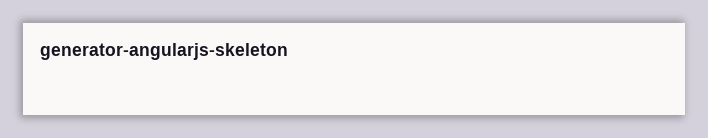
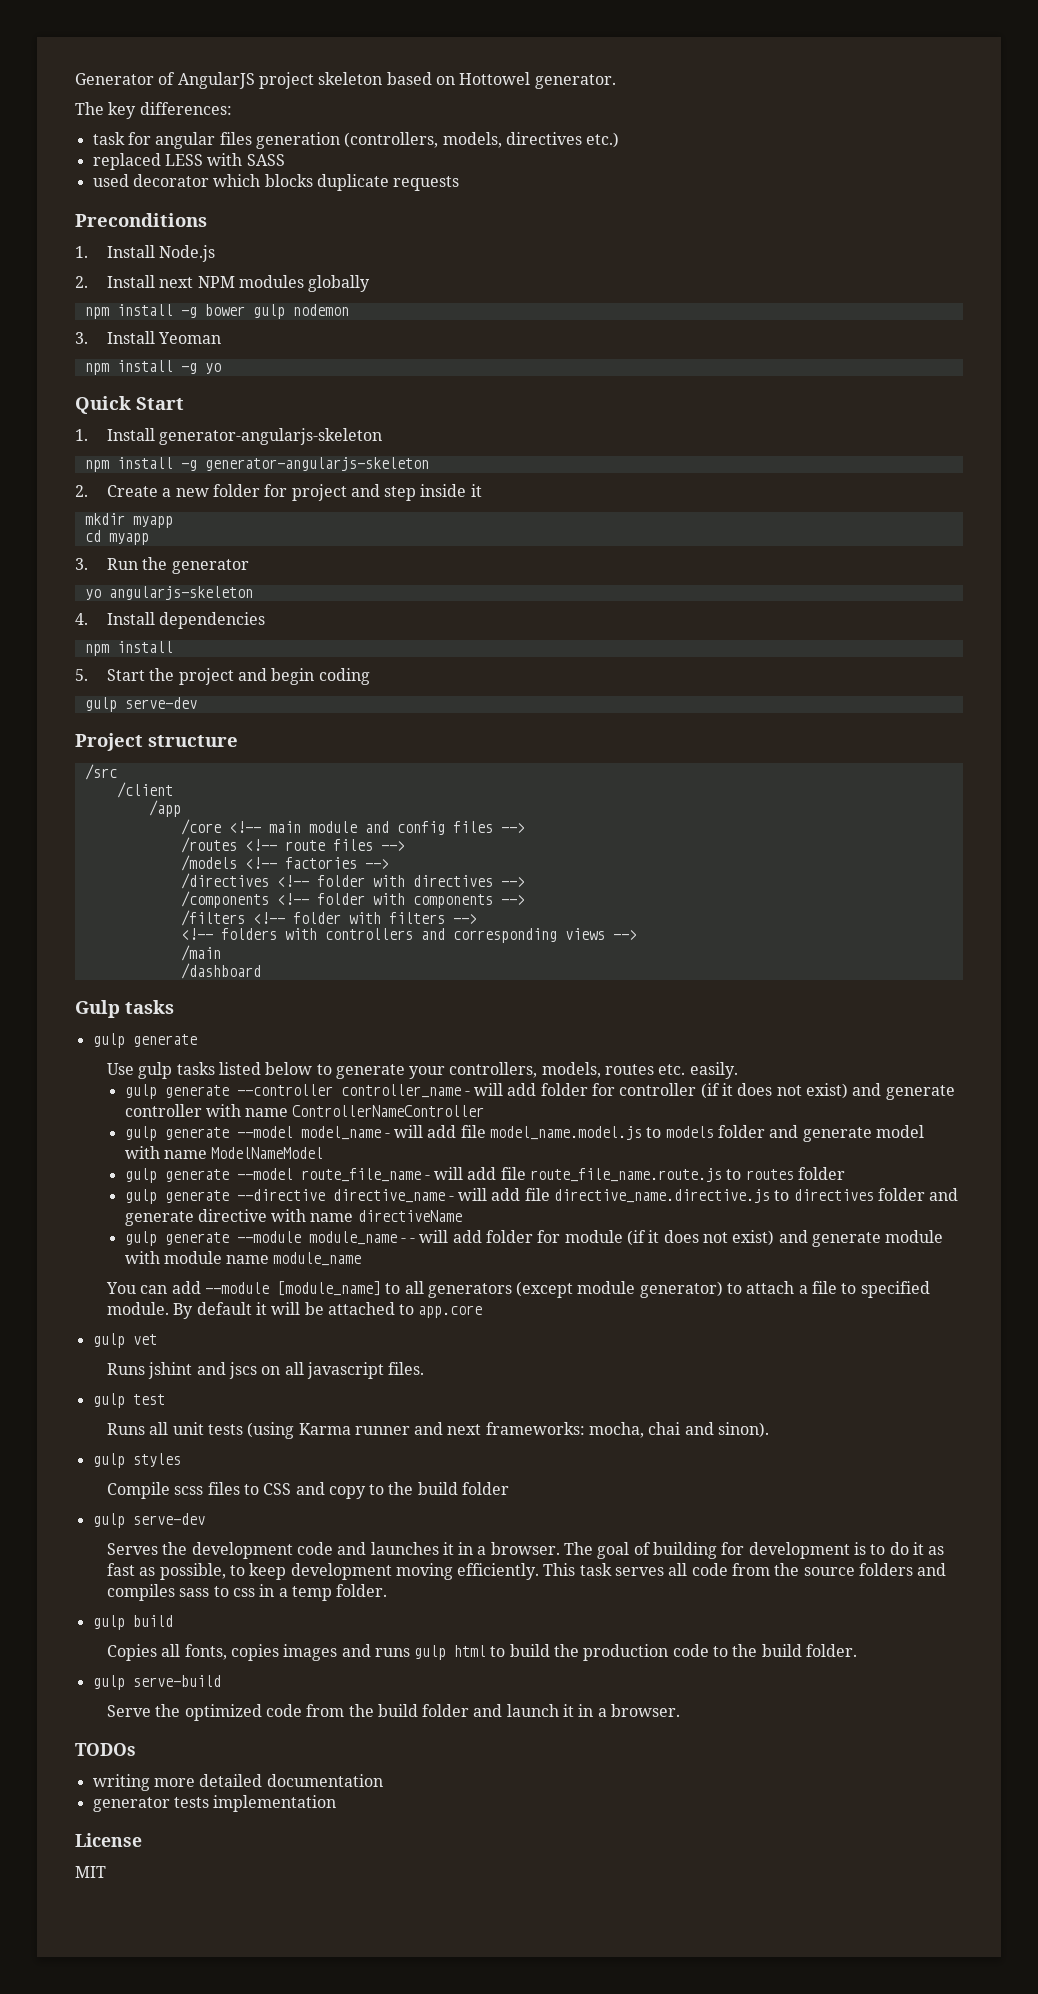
[40,43,288,60] generator-angularjs-skeleton -> [75,72,616,89] [75,102,232,119] [92,132,620,149] [92,153,285,170] [92,174,460,191] [75,213,207,227] [75,245,216,262] [75,275,371,292] [84,304,349,319] [75,331,222,344] [84,360,221,375] [75,396,184,414] [75,428,383,445] [84,457,429,472] [75,484,482,501] [84,513,173,528] [84,530,149,545] [75,557,249,574] [84,586,253,600] [75,612,266,629] [84,641,173,656] [75,668,370,685] [84,697,197,712] [75,733,238,751] [84,764,117,780] [116,782,173,798] [148,800,181,817] [180,819,525,835] [180,837,405,853] [180,855,389,871] [180,873,525,889] [180,891,525,908] [180,910,477,926] [180,928,637,943] [180,945,221,961] [180,963,261,979] [75,1000,174,1018] [92,1033,197,1048] [106,1062,738,1079] [124,1083,955,1100] [124,1104,485,1117] [124,1125,925,1142] [124,1146,324,1159] [124,1167,846,1183] [124,1188,959,1204] [124,1209,462,1226] [124,1230,944,1247] [124,1251,362,1266] [105,1281,930,1298] [106,1302,483,1319] [92,1333,157,1348] [106,1362,425,1379] [92,1393,165,1408] [106,1422,770,1439] [92,1453,181,1468] [106,1482,510,1499] [92,1513,205,1528] [106,1542,945,1559] [106,1563,947,1580] [106,1584,388,1601] [92,1615,173,1630] [106,1644,858,1661] [92,1675,221,1690] [106,1704,681,1721] [75,1743,136,1756] [92,1774,383,1791] [92,1795,337,1812] [75,1833,142,1847] [75,1866,106,1878] Generator of AngularJS project skeleton based on Hottowel generator. // The key differences: // task for angular files generation (controllers, models, directives etc.) // replaced LESS with SASS // used decorator which blocks duplicate requests // Preconditions // 1. Install Node.js // 2. Install next NPM modules globally // npm install -g bower gulp nodemon // 3. Install Yeoman // npm install -g yo // Quick Start // 1. Install generator-angularjs-skeleton // npm install -g generator-angularjs-skeleton // 2. Create a new folder for project and step inside it // mkdir myapp // cd myapp // 3. Run the generator // yo angularjs-skeleton // 4. Install dependencies // npm install // 5. Start the project and begin coding // gulp serve-dev // Project structure // /src // /client // /app // /core <!-- main module and config files --> // /routes <!-- route files --> // /models <!-- factories --> // /directives <!-- folder with directives --> // /components <!-- folder with components --> // /filters <!-- folder with filters --> // <!-- folders with controllers and corresponding views --> // /main // /dashboard // Gulp tasks // gulp generate // Use gulp tasks listed below to generate your controllers, models, routes etc. easily. // gulp generate --controller controller_name - will add folder for controller (if it does not exist) and generate controller with name ControllerNameController // gulp generate --model model_name - will add file model_name.model.js to models folder and generate model with name ModelNameModel // gulp generate --model route_file_name - will add file route_file_name.route.js to routes folder // gulp generate --directive directive_name - will add file directive_name.directive.js to directives folder and generate directive with name directiveName // gulp generate --module module_name - - will add folder for module (if it does not exist) and generate module with module name module_name // You can add --module [module_name] to all generators (except module generator) to attach a file to specified module. By default it will be attached to app.core // gulp vet // Runs jshint and jscs on all javascript files. // gulp test // Runs all unit tests (using Karma runner and next frameworks: mocha, chai and sinon). // gulp styles // Compile scss files to CSS and copy to the build folder // gulp serve-dev // Serves the development code and launches it in a browser. The goal of building for development is to do it as fast as possible, to keep development moving efficiently. This task serves all code from the source folders and compiles sass to css in a temp folder. // gulp build // Copies all fonts, copies images and runs gulp html to build the production code to the build folder. // gulp serve-build // Serve the optimized code from the build folder and launch it in a browser. // TODOs // writing more detailed documentation // generator tests implementation // License // MIT

